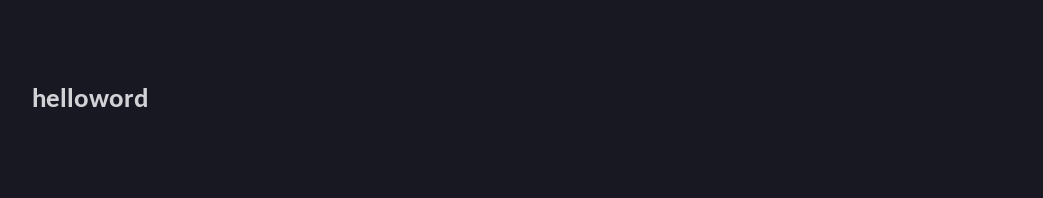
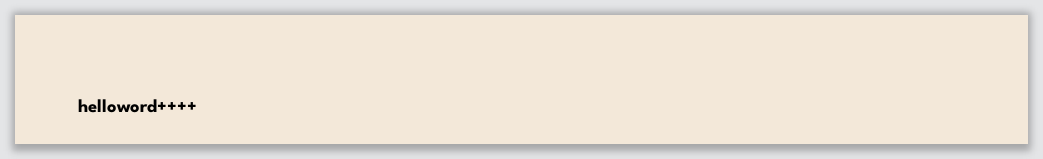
[32,88,148,107] helloword -> [78,99,197,113] helloword++++

